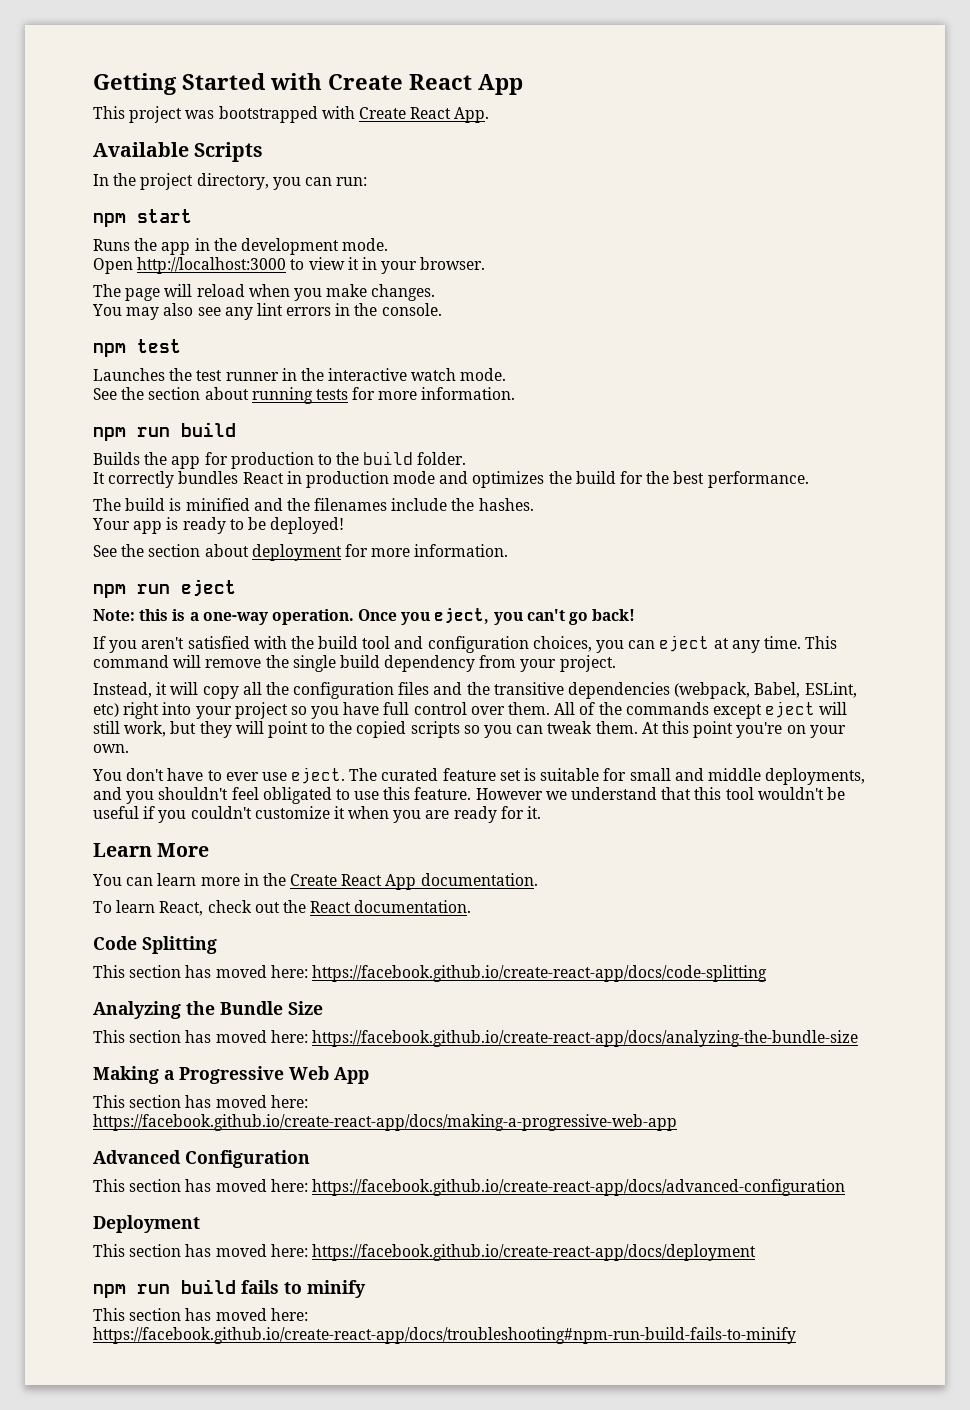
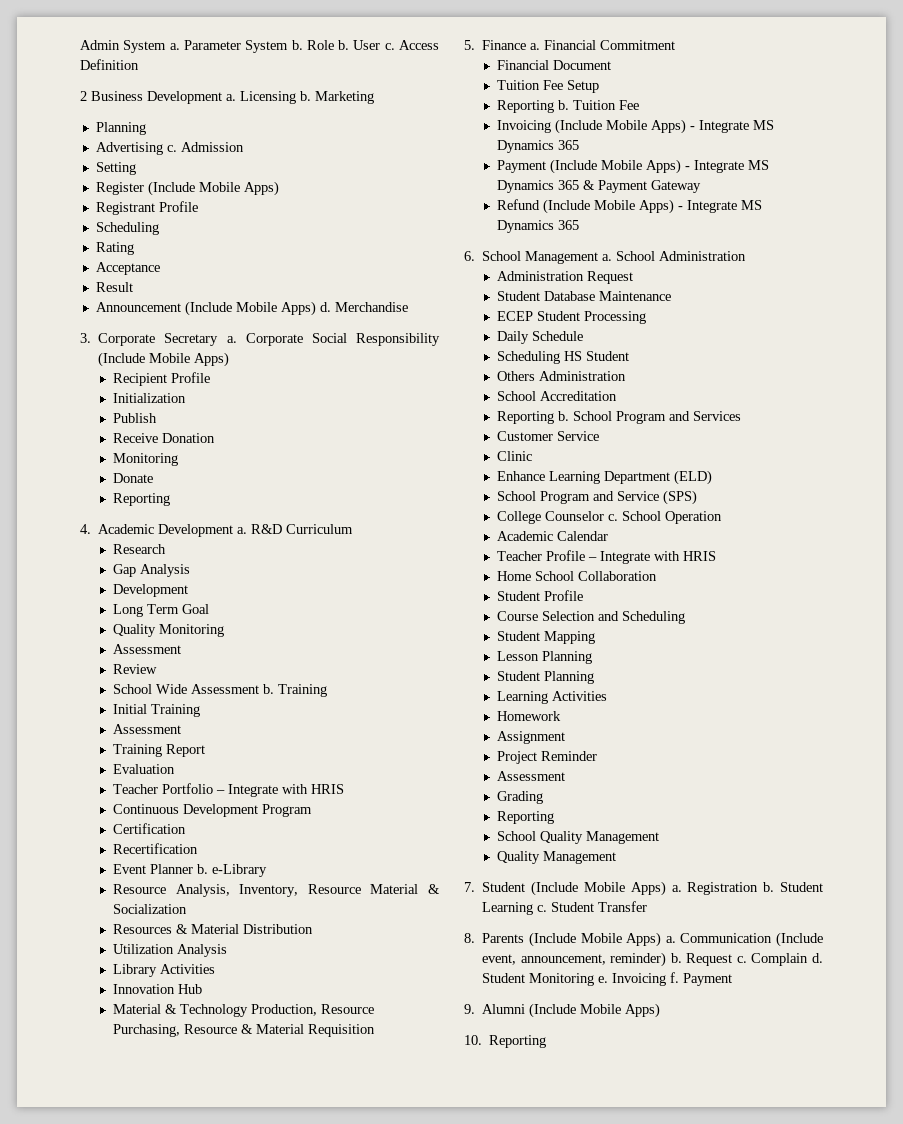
[93,73,523,95] [93,106,490,123] [93,142,264,162] [93,173,368,190] [93,209,192,227] [93,238,389,255] [93,257,486,274] [93,284,436,301] [92,303,442,320] [93,339,181,357] [93,368,507,381] [93,387,516,404] [93,422,236,441] [93,451,467,469] [93,471,809,488] [93,498,534,511] [92,517,345,534] [93,544,509,561] [93,579,236,598] [93,608,636,625] [93,635,838,653] [93,655,616,672] [93,682,857,699] [93,701,848,719] [93,721,846,738] [93,744,129,753] [92,767,866,785] [93,787,845,804] [93,806,542,823] [93,843,210,857] [92,873,538,890] [93,900,472,916] [93,936,217,954] [93,965,767,982] [93,1001,323,1019] [93,1030,858,1047] [93,1066,369,1084] [93,1095,308,1108] [93,1114,677,1131] [93,1150,310,1168] [93,1179,845,1196] [93,1215,200,1233] [93,1244,756,1261] [93,1279,366,1298] [93,1308,308,1321] [93,1327,796,1344] Getting Started with Create React App // This project was bootstrapped with Create React App. // Available Scripts // In the project directory, you can run: // npm start // Runs the app in the development mode. // Open http://localhost:3000 to view it in your browser. // The page will reload when you make changes. // You may also see any lint errors in the console. // npm test // Launches the test runner in the interactive watch mode. // See the section about running tests for more information. // npm run build // Builds the app for production to the build folder. // It correctly bundles React in production mode and optimizes the build for the best performance. // The build is minified and the filenames include the hashes. // Your app is ready to be deployed! // See the section about deployment for more information. // npm run eject // Note: this is a one-way operation. Once you eject, you can't go back! // If you aren't satisfied with the build tool and configuration choices, you can eject at any time. This command will remove the single build dependency from your project. // Instead, it will copy all the configuration files and the transitive dependencies (webpack, Babel, ESLint, etc) right into your project so you have full control over them. All of the commands except eject will still work, but they will point to the copied scripts so you can tweak them. At this point you're on your own. // You don't have to ever use eject. The curated feature set is suitable for small and middle deployments, and you shouldn't feel obligated to use this feature. However we understand that this tool wouldn't be useful if you couldn't customize it when you are ready for it. // Learn More // You can learn more in the Create React App documentation. // To learn React, check out the React documentation. // Code Splitting // This section has moved here: https://facebook.github.io/create-react-app/docs/code-splitting // Analyzing the Bundle Size // This section has moved here: https://facebook.github.io/create-react-app/docs/analyzing-the-bundle-size // Making a Progressive Web App // This section has moved here: https://facebook.github.io/create-react-app/docs/making-a-progressive-web-app // Advanced Configuration // This section has moved here: https://facebook.github.io/create-react-app/docs/advanced-configuration // Deployment // This section has moved here: https://facebook.github.io/create-react-app/docs/deployment // npm run build fails to minify // This section has moved here: https://facebook.github.io/create-react-app/docs/troubleshooting#npm-run-build-fails-to-minify -> [80,40,440,53] [80,59,139,70] [80,91,374,104] [95,122,146,135] [95,142,244,155] [95,162,136,175] [95,181,279,196] [95,201,198,215] [95,222,159,235] [95,242,134,255] [95,262,160,275] [95,282,133,292] [95,301,408,316] [80,333,440,346] [98,352,230,367] [113,372,211,386] [113,393,187,403] [113,413,158,423] [113,433,216,443] [113,453,179,466] [113,473,154,483] [113,493,171,506] [80,524,354,537] [113,544,167,554] [113,564,191,577] [113,584,189,597] [113,604,210,617] [113,624,225,637] [113,644,182,654] [113,664,158,674] [113,684,328,697] [113,704,201,717] [113,724,182,734] [113,744,206,757] [113,764,176,774] [113,783,345,797] [113,804,313,817] [113,823,187,834] [113,843,199,854] [113,864,268,877] [113,884,440,897] [113,904,188,914] [113,924,314,934] [113,944,228,957] [113,964,216,977] [113,984,203,994] [113,1004,375,1017] [113,1024,376,1037] [464,40,676,50] [497,60,612,70] [497,80,600,93] [497,100,640,113] [497,119,775,134] [497,140,580,153] [497,159,770,174] [497,180,702,193] [497,199,763,214] [497,220,580,233] [464,251,747,264] [497,271,634,284] [497,291,672,301] [497,311,647,324] [497,331,584,344] [497,351,630,364] [497,371,627,381] [497,391,618,401] [497,411,742,424] [497,431,600,441] [497,451,533,461] [497,470,713,485] [497,490,698,505] [497,511,723,524] [497,531,609,541] [497,550,717,564] [497,571,658,581] [497,590,584,601] [497,611,686,624] [497,631,596,644] [497,651,593,664] [497,671,595,684] [497,691,608,704] [497,711,562,721] [497,731,566,744] [497,751,598,764] [497,771,566,781] [497,791,544,804] [497,811,555,824] [497,831,660,844] [497,851,617,864] [464,881,823,896] [482,901,648,915] [464,932,823,947] [482,952,823,967] [482,972,733,986] [464,1003,661,1018] [464,1035,547,1048] Admin System a. Parameter System b. Role b. User c. Access Definition // 2 Business Development a. Licensing b. Marketing // Planning // Advertising c. Admission // Setting // Register (Include Mobile Apps) // Registrant Profile // Scheduling // Rating // Acceptance // Result // Announcement (Include Mobile Apps) d. Merchandise // 3. Corporate Secretary a. Corporate Social Responsibility (Include Mobile Apps) // Recipient Profile // Initialization // Publish // Receive Donation // Monitoring // Donate // Reporting // 4. Academic Development a. R&D Curriculum // Research // Gap Analysis // Development // Long Term Goal // Quality Monitoring // Assessment // Review // School Wide Assessment b. Training // Initial Training // Assessment // Training Report // Evaluation // Teacher Portfolio – Integrate with HRIS // Continuous Development Program // Certification // Recertification // Event Planner b. e-Library // Resource Analysis, Inventory, Resource Material & Socialization // Resources & Material Distribution // Utilization Analysis // Library Activities // Innovation Hub // Material & Technology Production, Resource Purchasing, Resource & Material Requisition // 5. Finance a. Financial Commitment // Financial Document // Tuition Fee Setup // Reporting b. Tuition Fee // Invoicing (Include Mobile Apps) - Integrate MS Dynamics 365 // Payment (Include Mobile Apps) - Integrate MS Dynamics 365 & Payment Gateway // Refund (Include Mobile Apps) - Integrate MS Dynamics 365 // 6. School Management a. School Administration // Administration Request // Student Database Maintenance // ECEP Student Processing // Daily Schedule // Scheduling HS Student // Others Administration // School Accreditation // Reporting b. School Program and Services // Customer Service // Clinic // Enhance Learning Department (ELD) // School Program and Service (SPS) // College Counselor c. School Operation // Academic Calendar // Teacher Profile – Integrate with HRIS // Home School Collaboration // Student Profile // Course Selection and Scheduling // Student Mapping // Lesson Planning // Student Planning // Learning Activities // Homework // Assignment // Project Reminder // Assessment // Grading // Reporting // School Quality Management // Quality Management // 7. Student (Include Mobile Apps) a. Registration b. Student Learning c. Student Transfer // 8. Parents (Include Mobile Apps) a. Communication (Include event, announcement, reminder) b. Request c. Complain d. Student Monitoring e. Invoicing f. Payment // 9. Alumni (Include Mobile Apps) // 10. Reporting

